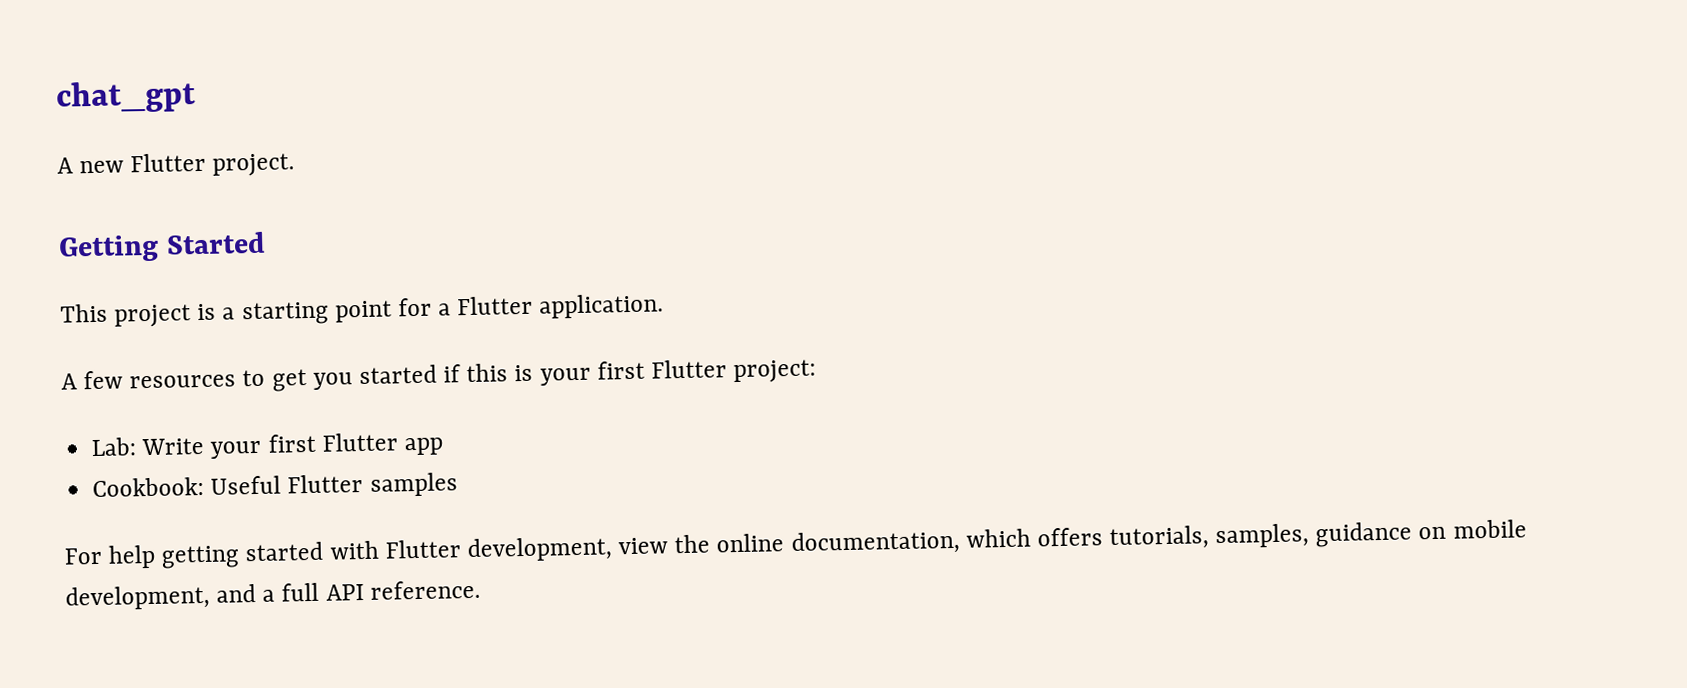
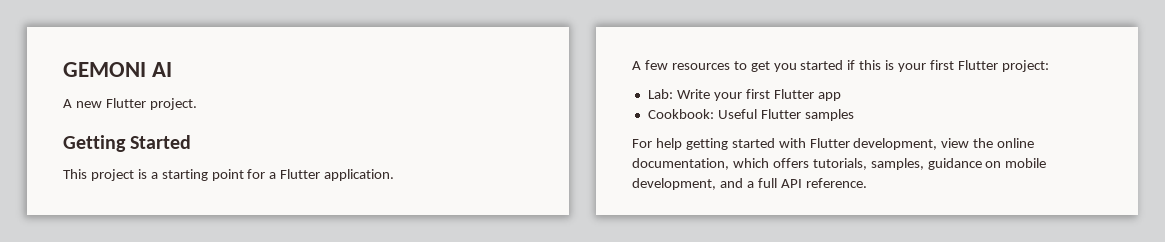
[55,80,196,114] chat_gpt -> [63,62,173,77] GEMONI AI

